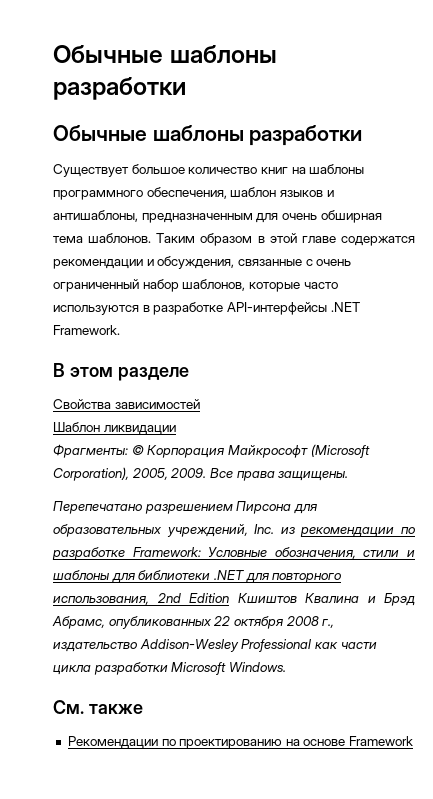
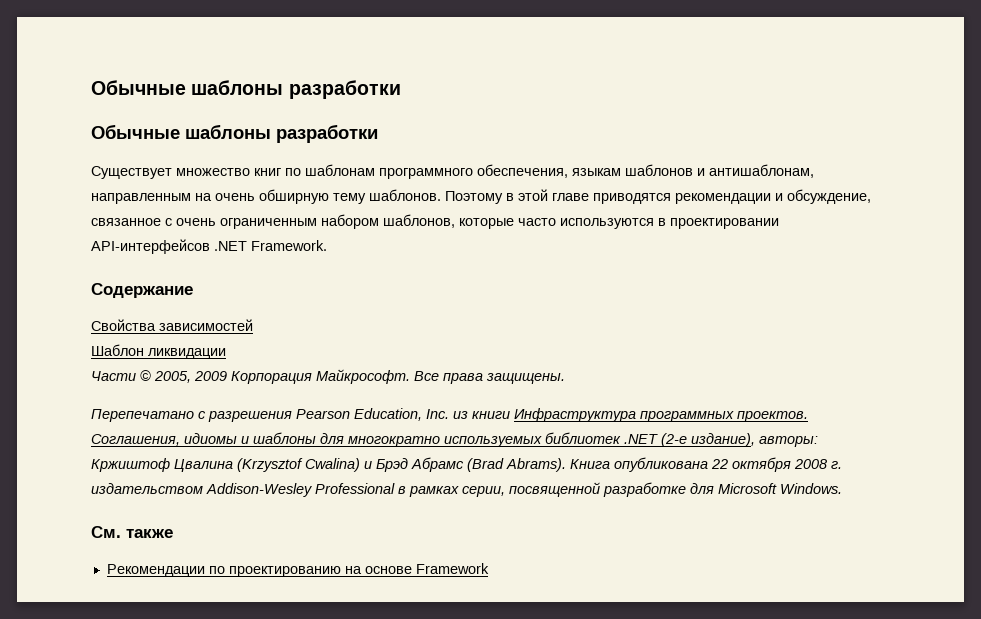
[131,164,365,174] [53,187,334,200] [53,210,382,223] [53,233,253,246] большое количество книг на шаблоны программного обеспечения, шаблон языков и антишаблоны, предназначенным для очень обширная тема шаблонов. Таким образом -> [176,164,814,179] [91,189,503,204] множество книг по шаблонам программного обеспечения, языкам шаблонов и антишаблонам, направленным на очень обширную тему шаблонов. Поэтому
[341,236,415,246] содержатся -> [593,193,671,204] приводятся
[157,256,352,269] [53,279,179,292] обсуждения, связанные с очень ограниченный набор -> [787,189,871,204] [91,214,379,229] обсуждение, связанное с очень ограниченным набором
[153,302,327,315] разработке API-интерфейсы -> [670,218,779,229] [91,239,210,254] проектировании API-интерфейсов
[53,363,189,381] В этом разделе -> [91,283,193,298] Содержание
[53,444,370,458] [53,467,349,481] [53,501,317,514] [53,524,415,537] [52,547,415,560] [53,570,342,583] [53,593,415,606] [52,616,335,629] [53,639,377,652] [53,662,168,675] Фрагменты: © Корпорация Майкрософт (Microsoft Corporation), 2005, 2009. Все права защищены. // Перепечатано разрешением Пирсона для образовательных учреждений, Inc. из рекомендации по разработке Framework: Условные обозначения, стили и шаблоны для библиотеки .NET для повторного использования, 2nd Edition Кшиштов Квалина и Брэд Абрамс, опубликованных 22 октября 2008 г., издательство Addison-Wesley Professional как части цикла разработки -> [91,369,565,384] [91,408,808,422] [91,432,818,447] [91,457,842,472] [91,482,714,497] Части © 2005, 2009 Корпорация Майкрософт. Все права защищены. // Перепечатано с разрешения Pearson Education, Inc. из книги Инфраструктура программных проектов. Соглашения, идиомы и шаблоны для многократно используемых библиотек .NET (2-е издание), авторы: Кржиштоф Цвалина (Krzysztof Cwalina) и Брэд Абрамс (Brad Abrams). Книга опубликована 22 октября 2008 г. издательством Addison-Wesley Professional в рамках серии, посвященной разработке для

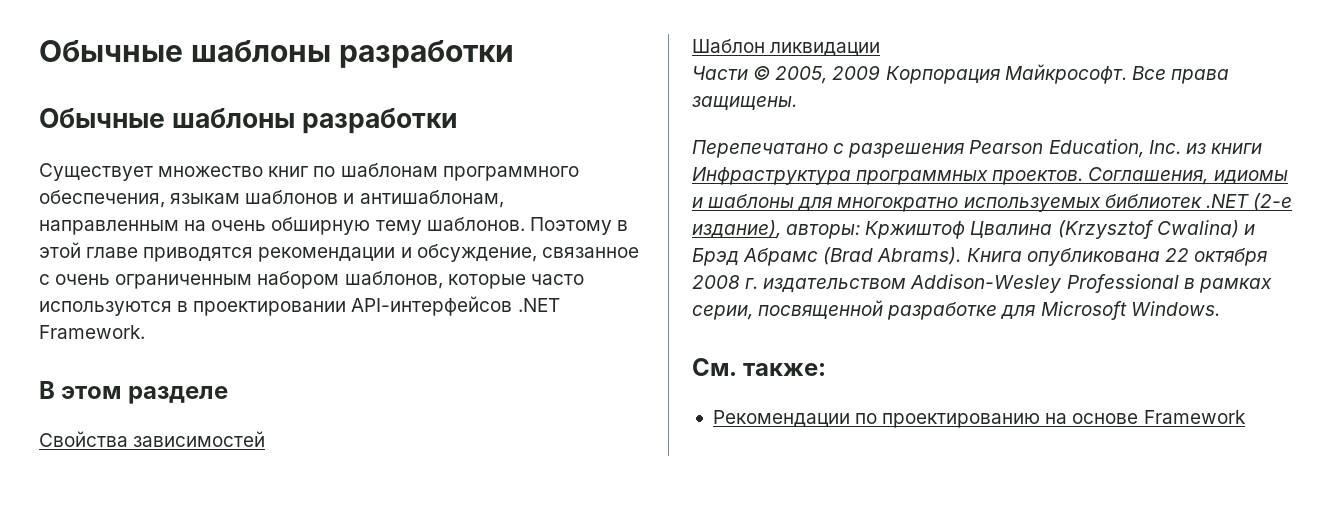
[91,283,193,298] Содержание -> [39,381,228,404] В этом разделе
[126,529,173,538] также -> [743,363,827,376] также:

